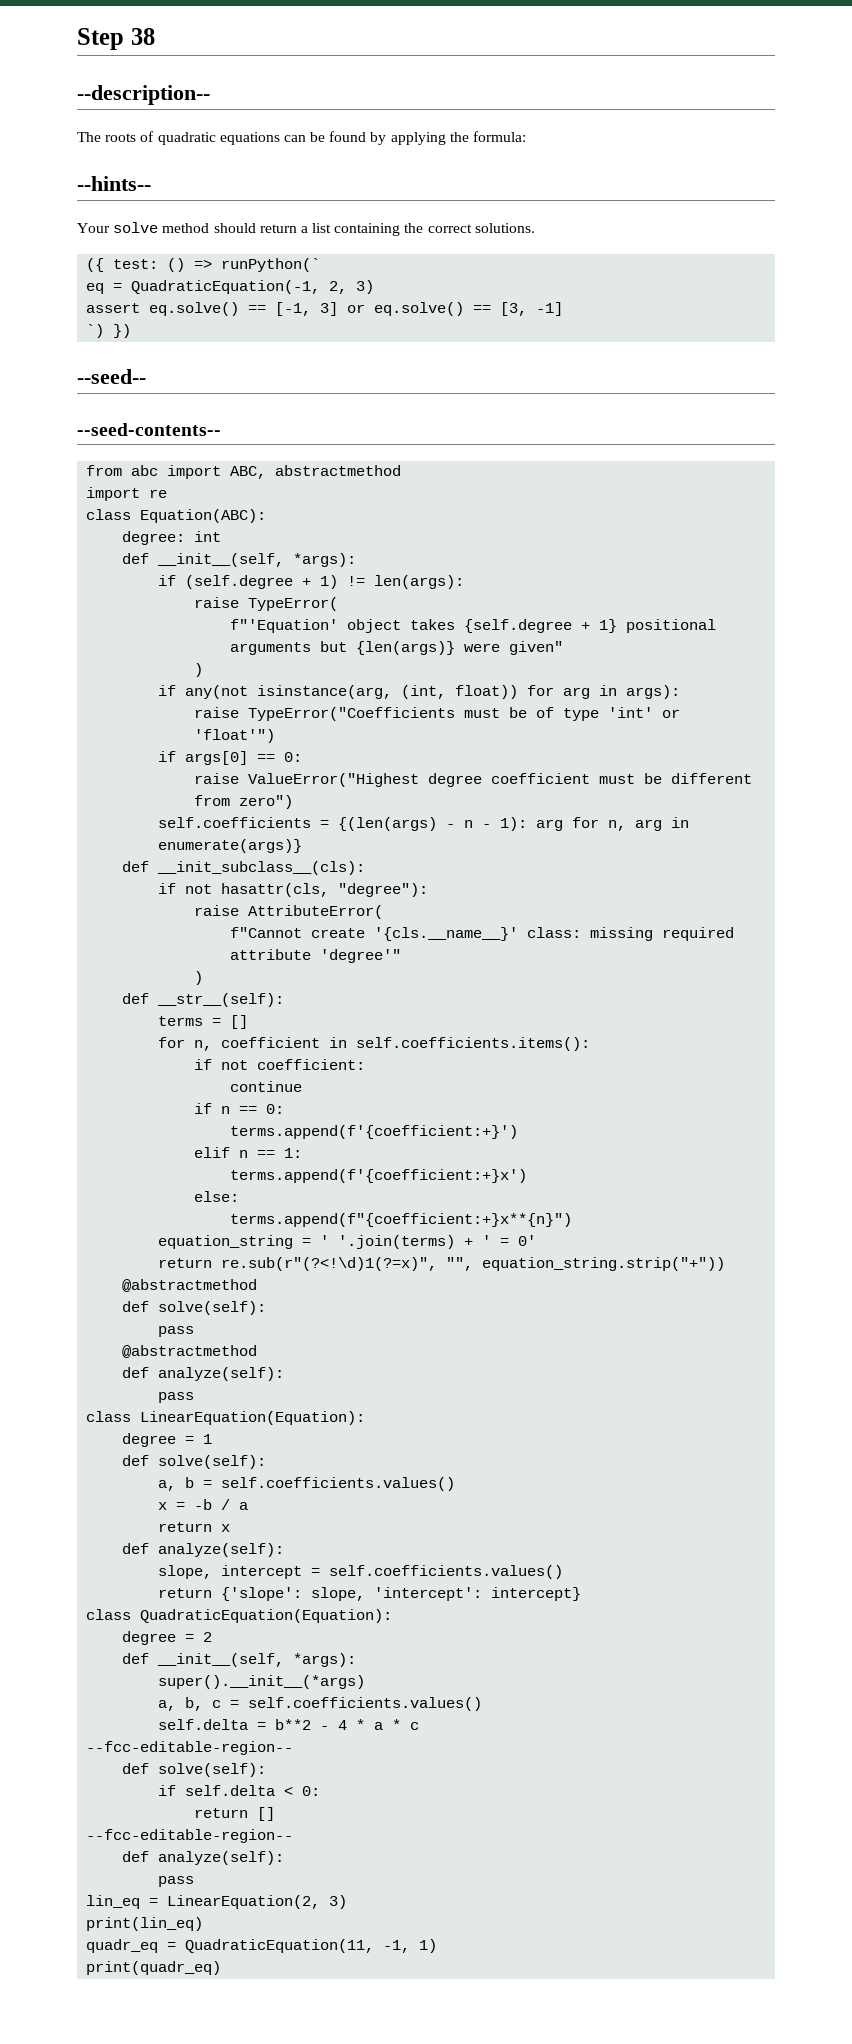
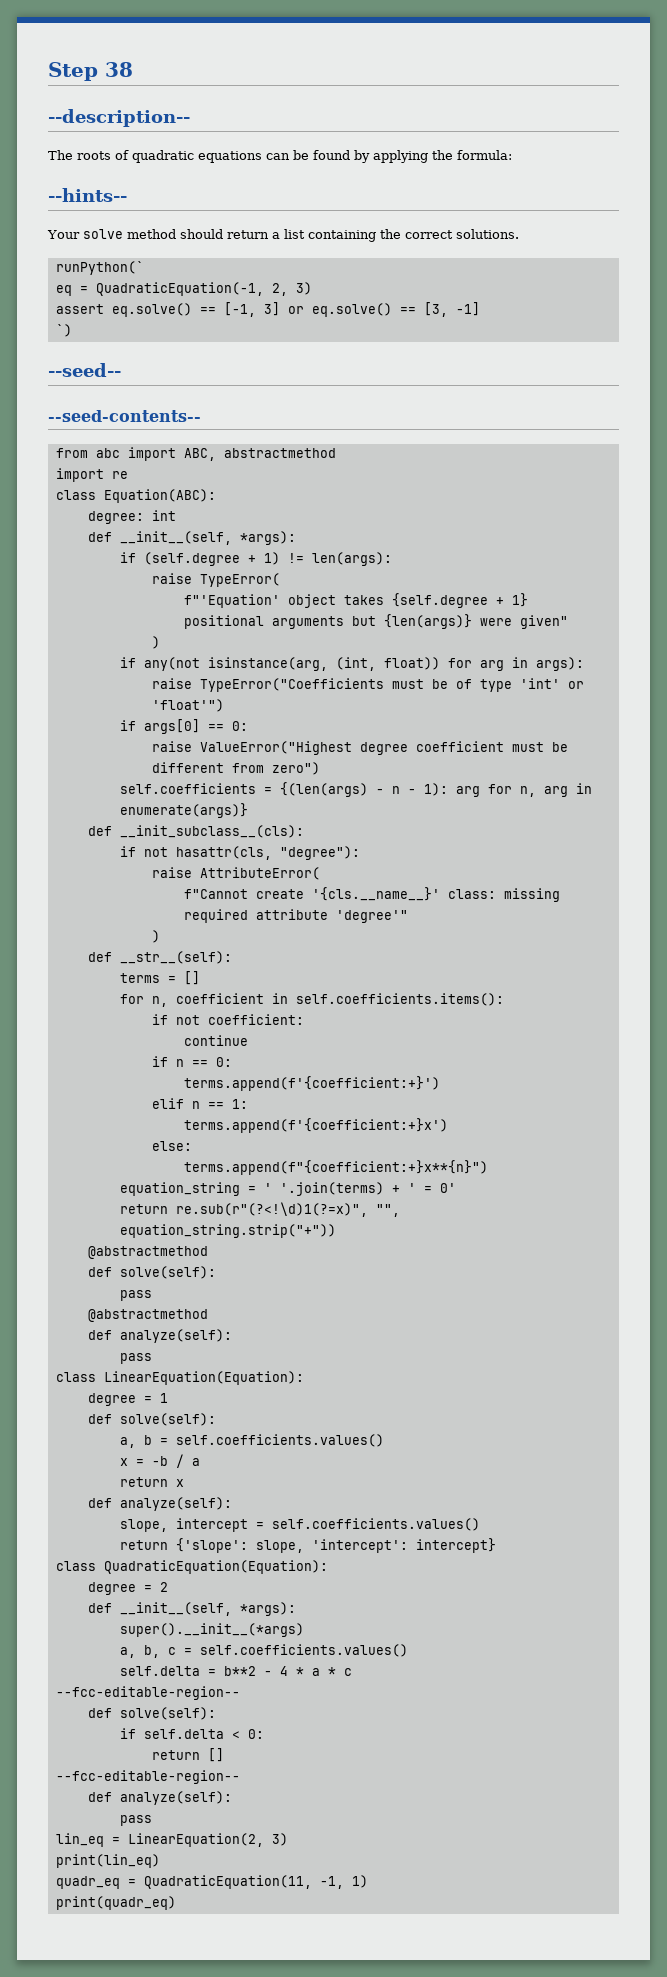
[86,258,213,272] ({ test: () => -> (519, 234) none
[113,324,132,338] }) -> (72, 330) none

